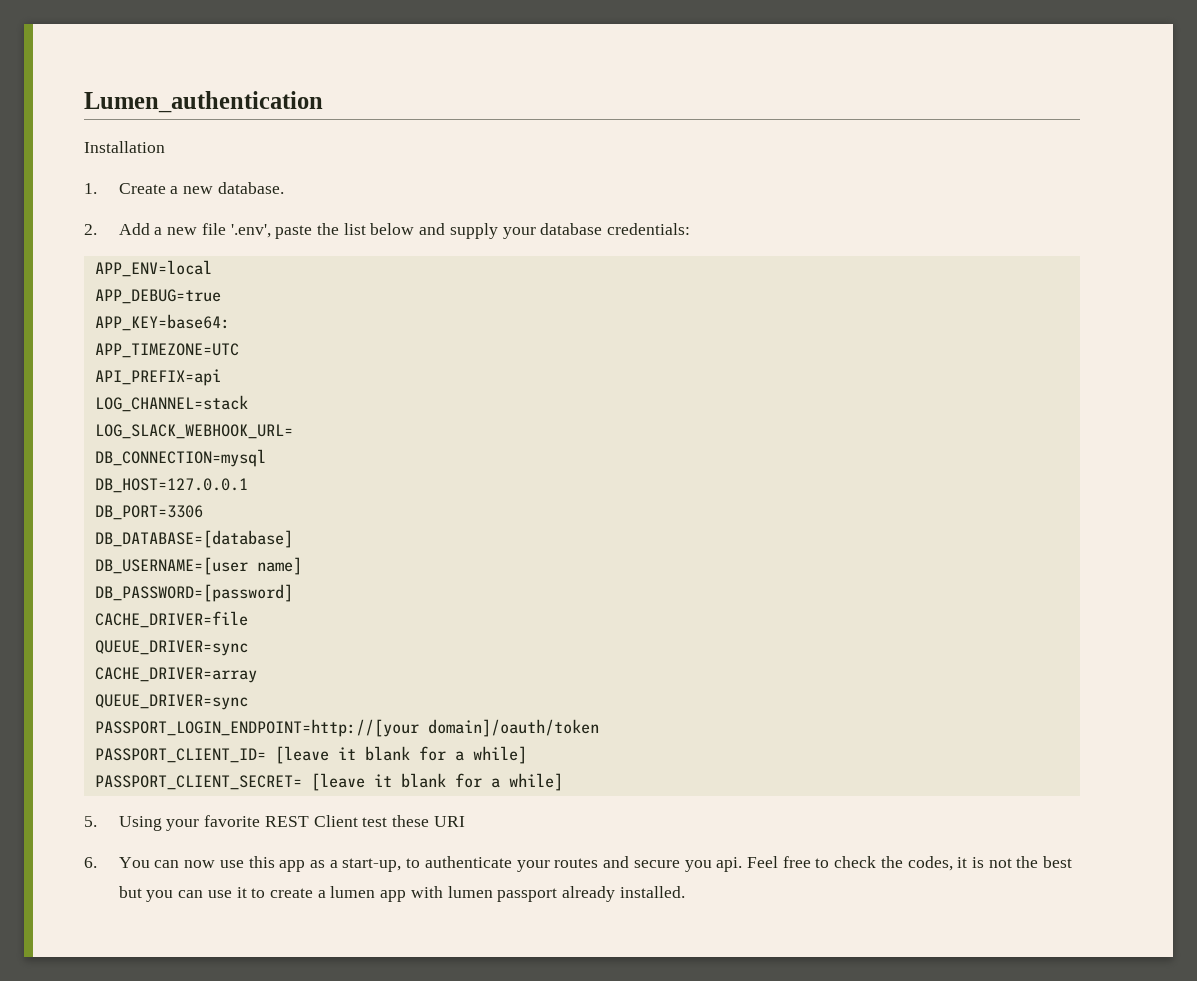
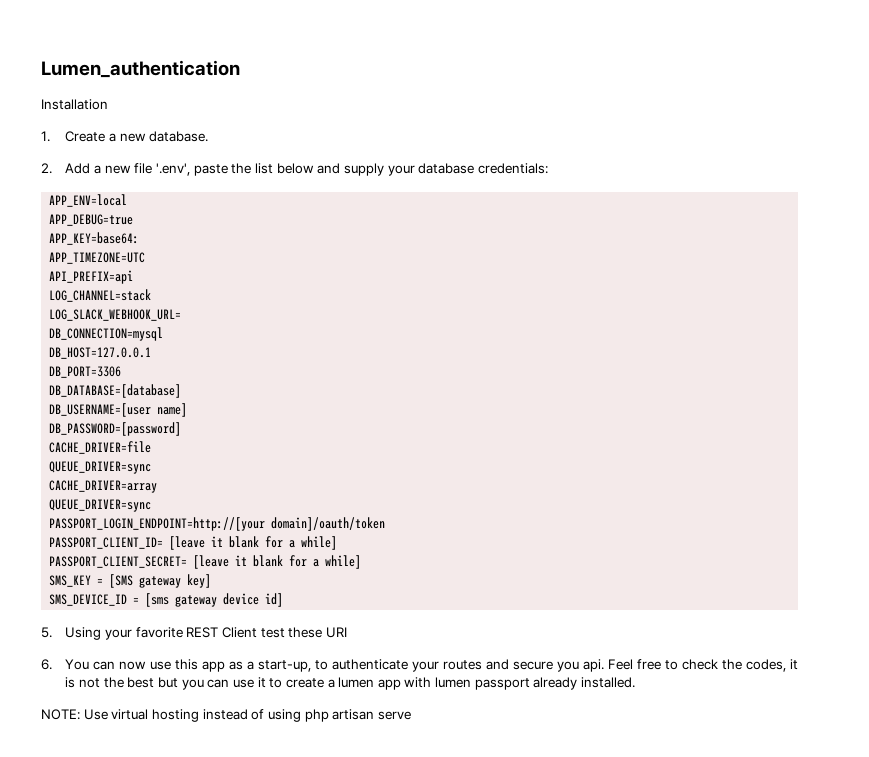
(563, 782) none -> [49,574,212,588] [49,593,284,607] // SMS_KEY = [SMS gateway key] // SMS_DEVICE_ID = [sms gateway device id]
(685, 892) none -> [41,709,411,722] // NOTE: Use virtual hosting instead of using php artisan serve

